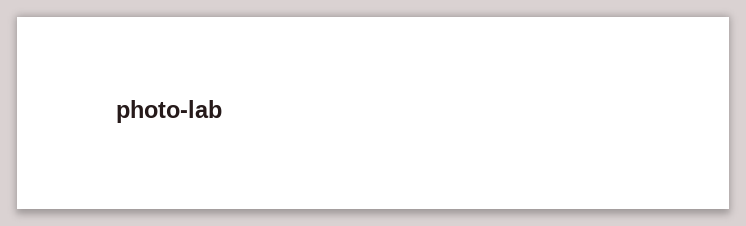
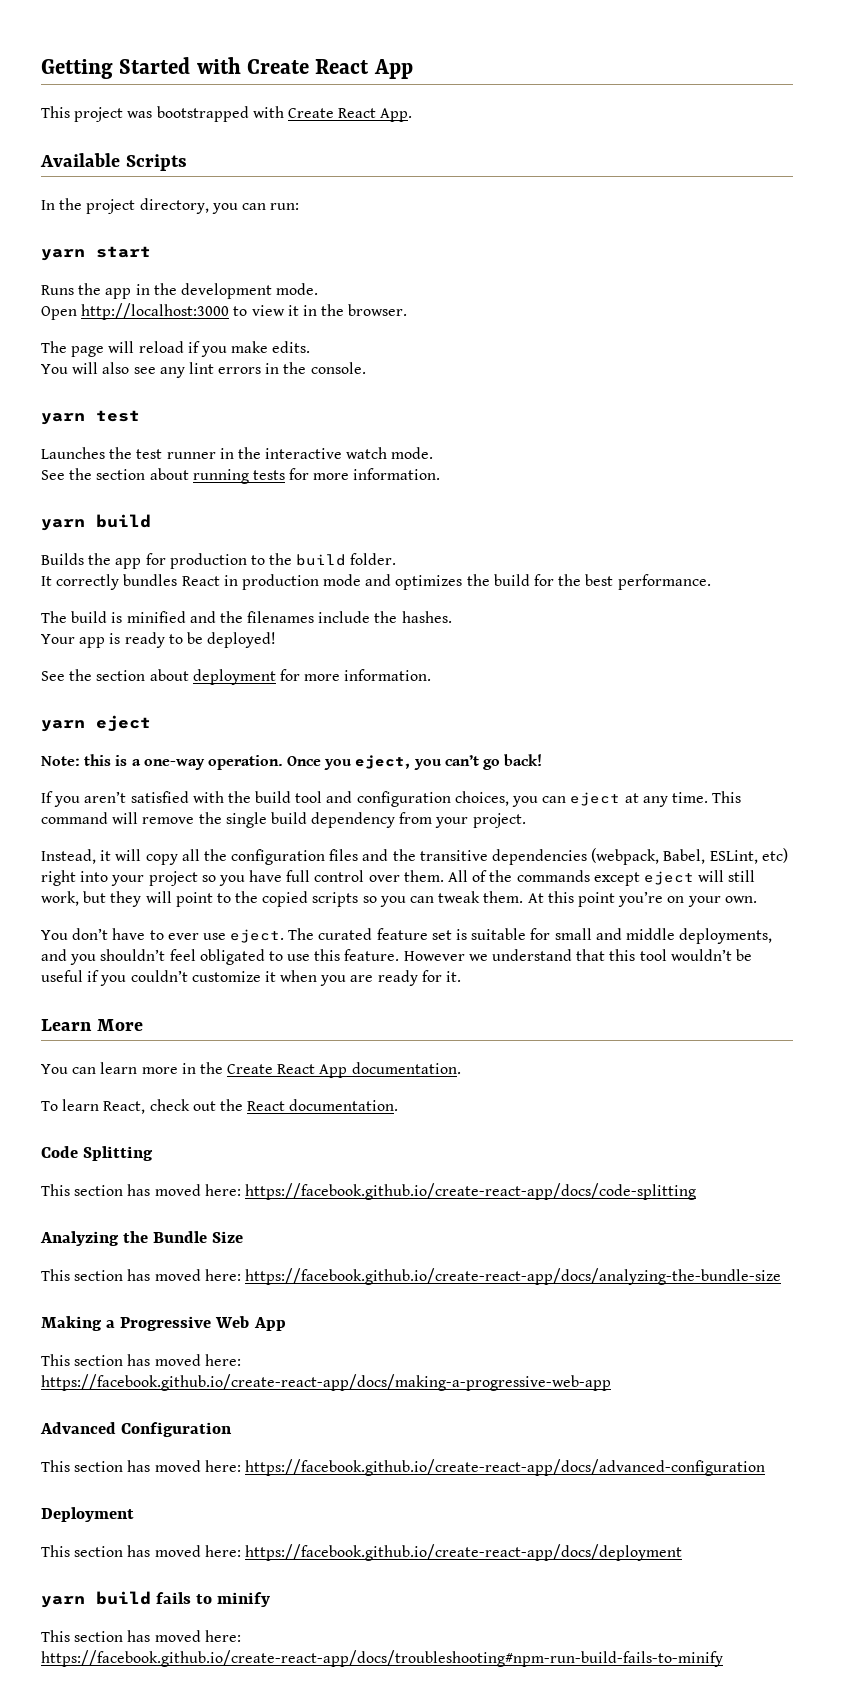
[116,100,222,123] photo-lab -> [41,57,413,79] [41,106,413,122] [40,153,187,171] [41,198,300,214] [41,246,151,261] [41,283,319,299] [41,303,408,320] [41,341,311,357] [41,362,366,378] [41,410,140,425] [41,447,434,459] [41,468,441,484] [41,514,151,531] [41,553,397,569] [41,574,711,590] [41,611,452,623] [41,632,277,648] [41,669,432,685] [41,715,151,732] [41,754,543,770] [41,791,742,807] [41,812,526,828] [41,848,788,865] [41,870,756,886] [41,891,757,907] [41,928,773,944] [41,949,752,965] [41,970,462,986] [41,1019,143,1031] [41,1062,461,1078] [41,1099,399,1114] [41,1146,154,1161] [41,1183,696,1200] [40,1231,244,1246] [41,1268,781,1285] [41,1316,286,1331] [41,1354,241,1366] [41,1374,611,1391] [40,1422,233,1437] [41,1459,765,1476] [41,1507,134,1522] [41,1544,682,1561] [41,1591,271,1608] [41,1630,241,1642] [41,1650,723,1667] Getting Started with Create React App // This project was bootstrapped with Create React App. // Available Scripts // In the project directory, you can run: // yarn start // Runs the app in the development mode. // Open http://localhost:3000 to view it in the browser. // The page will reload if you make edits. // You will also see any lint errors in the console. // yarn test // Launches the test runner in the interactive watch mode. // See the section about running tests for more information. // yarn build // Builds the app for production to the build folder. // It correctly bundles React in production mode and optimizes the build for the best performance. // The build is minified and the filenames include the hashes. // Your app is ready to be deployed! // See the section about deployment for more information. // yarn eject // Note: this is a one-way operation. Once you eject, you can’t go back! // If you aren’t satisfied with the build tool and configuration choices, you can eject at any time. This command will remove the single build dependency from your project. // Instead, it will copy all the configuration files and the transitive dependencies (webpack, Babel, ESLint, etc) right into your project so you have full control over them. All of the commands except eject will still work, but they will point to the copied scripts so you can tweak them. At this point you’re on your own. // You don’t have to ever use eject. The curated feature set is suitable for small and middle deployments, and you shouldn’t feel obligated to use this feature. However we understand that this tool wouldn’t be useful if you couldn’t customize it when you are ready for it. // Learn More // You can learn more in the Create React App documentation. // To learn React, check out the React documentation. // Code Splitting // This section has moved here: https://facebook.github.io/create-react-app/docs/code-splitting // Analyzing the Bundle Size // This section has moved here: https://facebook.github.io/create-react-app/docs/analyzing-the-bundle-size // Making a Progressive Web App // This section has moved here: https://facebook.github.io/create-react-app/docs/making-a-progressive-web-app // Advanced Configuration // This section has moved here: https://facebook.github.io/create-react-app/docs/advanced-configuration // Deployment // This section has moved here: https://facebook.github.io/create-react-app/docs/deployment // yarn build fails to minify // This section has moved here: https://facebook.github.io/create-react-app/docs/troubleshooting#npm-run-build-fails-to-minify

